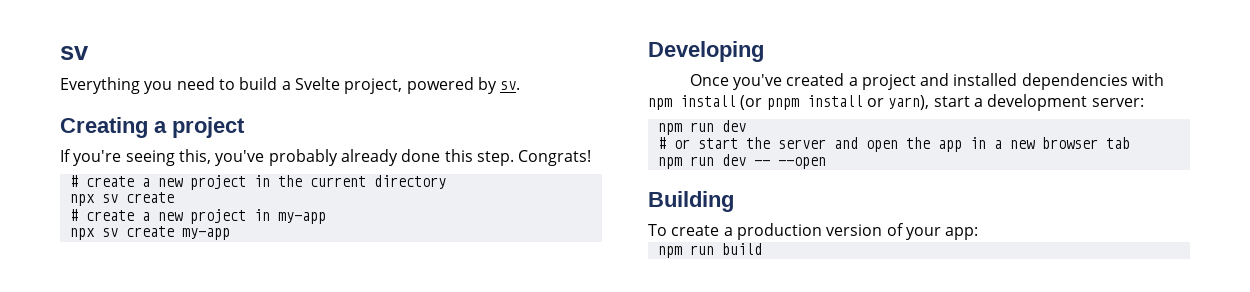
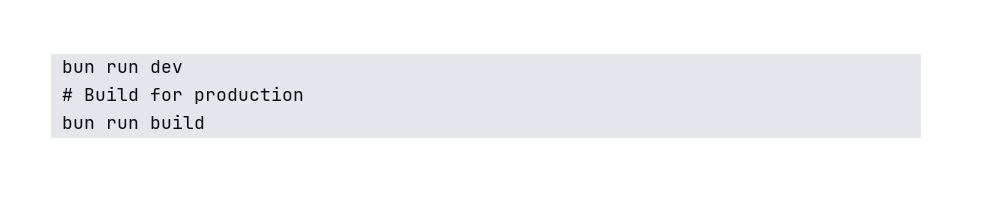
[60,46,89,60] [60,77,521,94] [60,117,245,138] [60,149,592,166] [69,175,446,190] [69,192,174,206] [69,209,326,224] [69,226,230,240] [648,41,764,62] [689,73,1165,90] [648,94,1144,111] [657,120,746,135] [657,137,1130,152] [657,154,826,169] [648,191,734,212] [648,223,979,240] [657,246,682,258] sv // Everything you need to build a Svelte project, powered by sv. // Creating a project // If you're seeing this, you've probably already done this step. Congrats! // # create a new project in the current directory // npx sv create // # create a new project in my-app // npx sv create my-app // Developing // Once you've created a project and installed dependencies with npm install (or pnpm install or yarn), start a development server: // npm run dev // # or start the server and open the app in a new browser tab // npm run dev -- --open // Building // To create a production version of your app: // npm -> [62,60,184,73] [62,86,305,104] [62,116,96,129] bun run dev // # Build for production // bun

